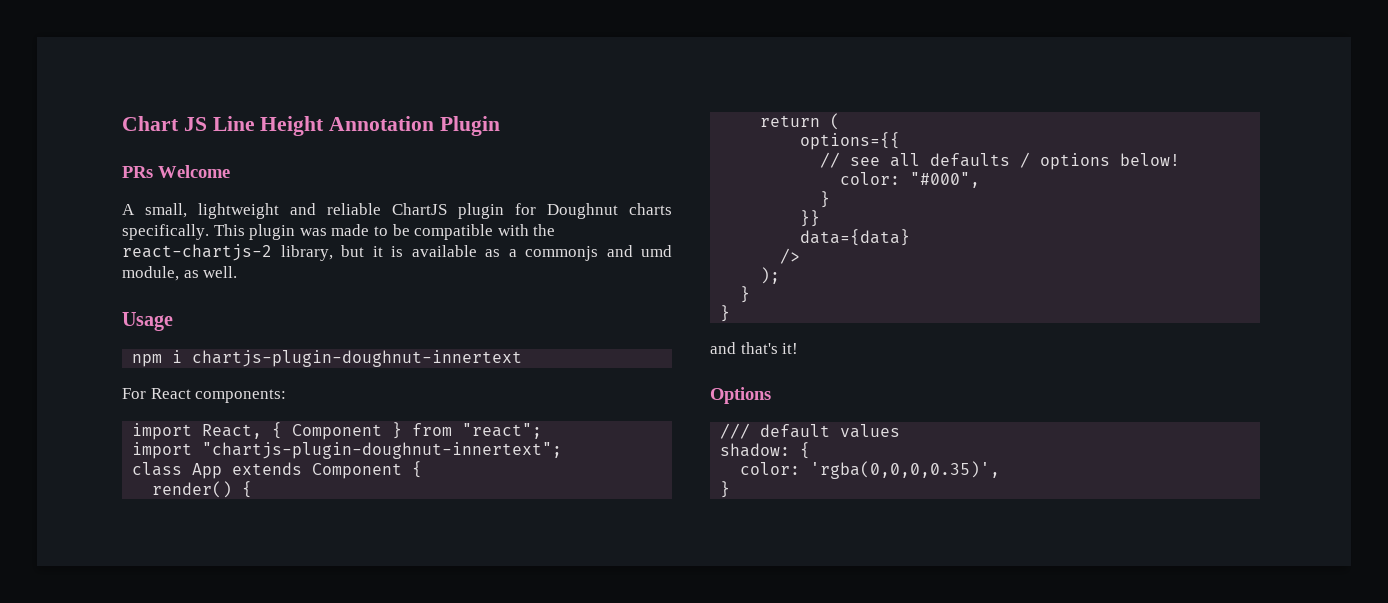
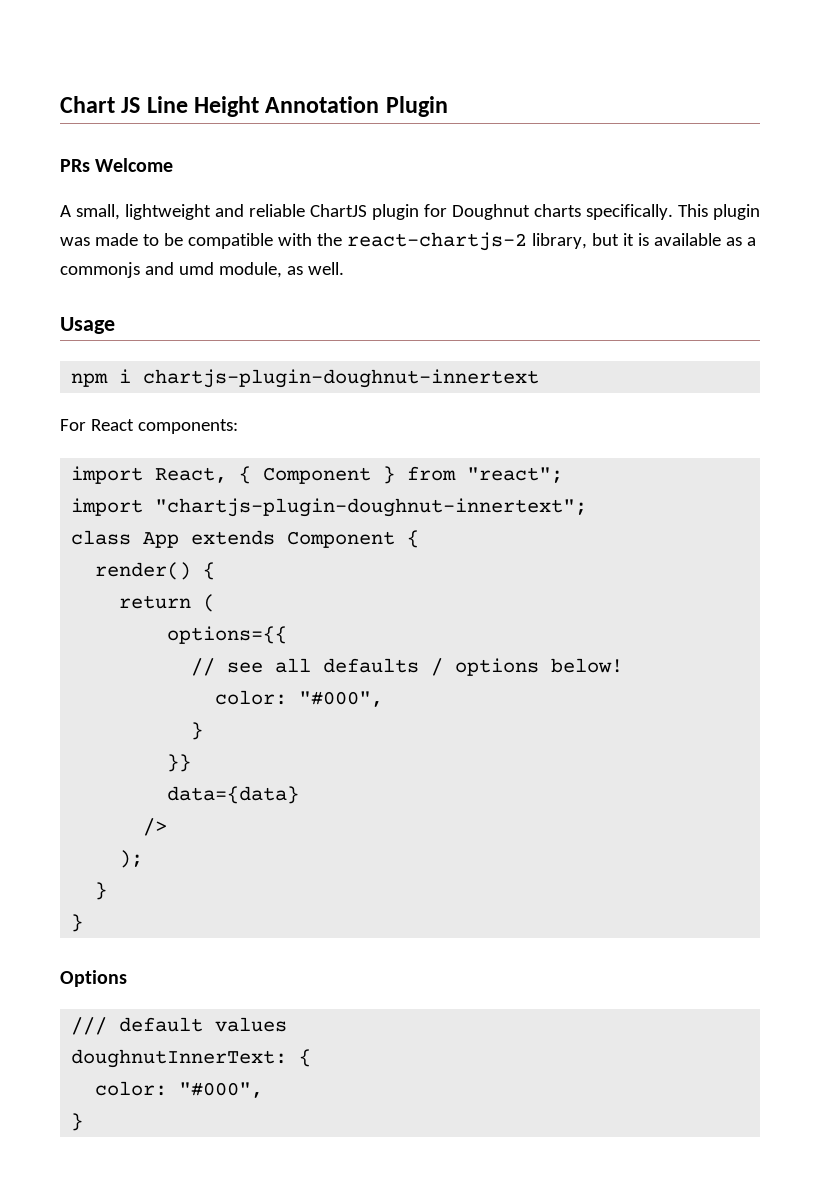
[710,342,799,354] // and that's it! -> (84, 923) none
[720,443,791,457] shadow: -> [71,1049,288,1068] doughnutInnerText:
[810,461,1001,479] 'rgba(0,0,0,0.35)', -> [179,1082,264,1098] "#000",

